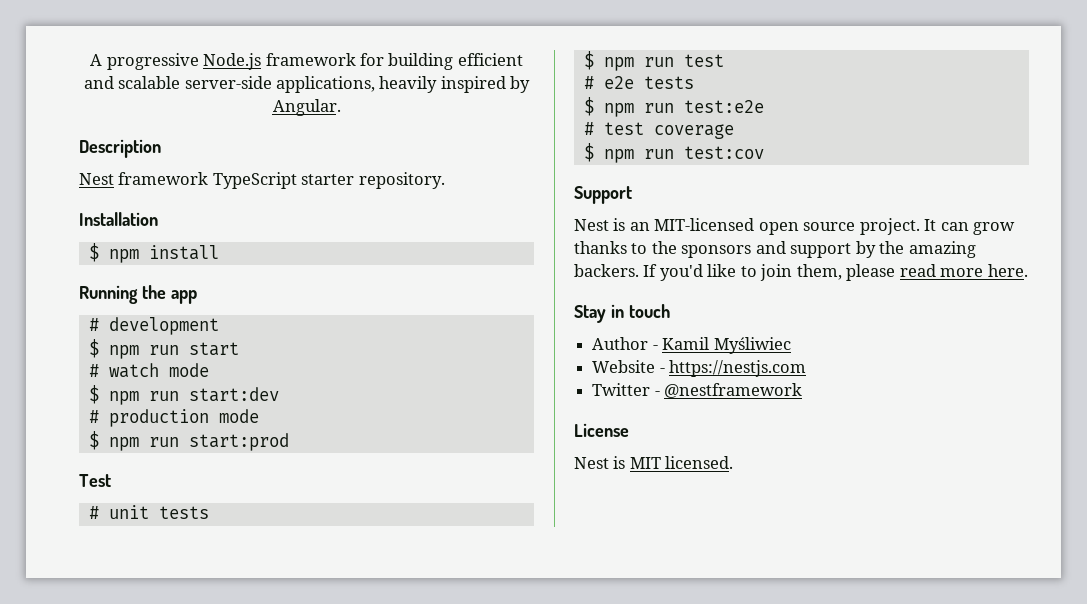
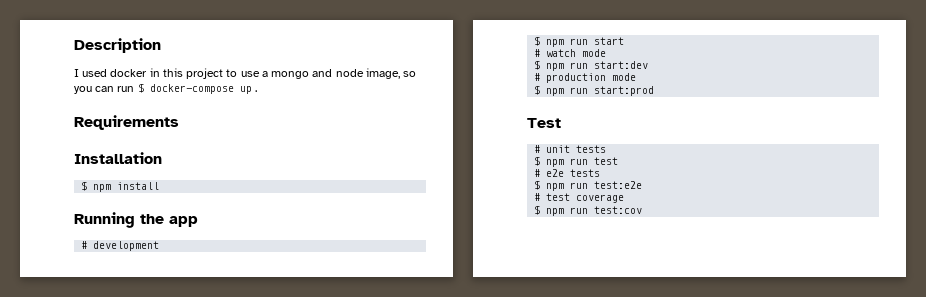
[90,53,523,70] [83,76,531,93] [272,99,341,116] [79,139,161,158] [79,172,445,189] A progressive Node.js framework for building efficient and scalable server-side applications, heavily inspired by Angular. // Description // Nest framework TypeScript starter repository. -> [74,38,161,53] [74,68,417,79] [74,83,257,94] [74,115,179,130] Description // I used docker in this project to use a mongo and node image, so you can run $ docker-compose up . // Requirements
[574,186,632,204] [574,218,1016,235] [574,241,976,258] [574,264,1028,281] [574,304,670,323] [592,337,791,354] [592,360,807,377] [592,383,803,398] [574,423,629,437] [574,456,734,469] // Support // Nest is an MIT-licensed open source project. It can grow thanks to the sponsors and support by the amazing backers. If you'd like to join them, please read more here. // Stay in touch // Author - Kamil Myśliwiec // Website - https://nestjs.com // Twitter - @nestframework // License // Nest is MIT licensed. -> (643, 210) none

